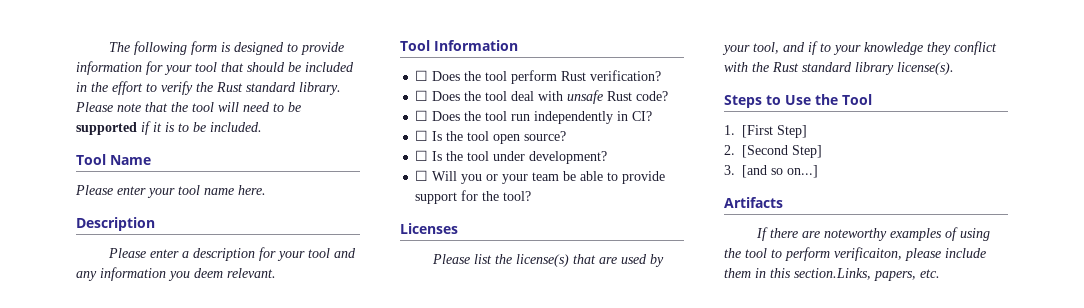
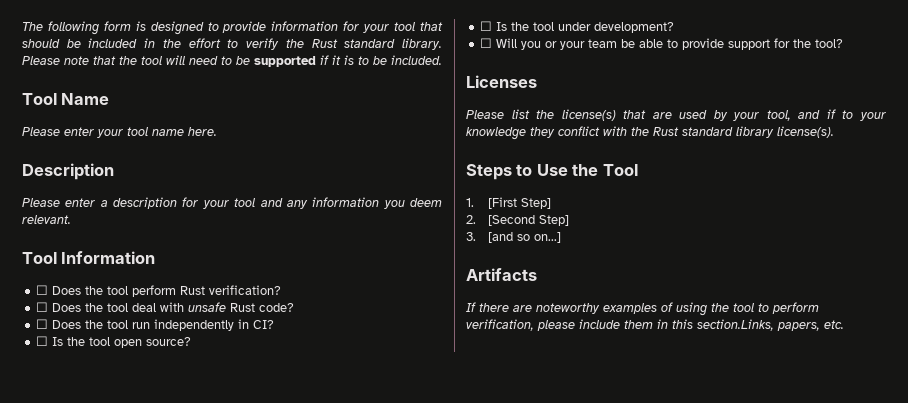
[834,247,902,261] verificaiton, -> [466,319,534,331] verification,

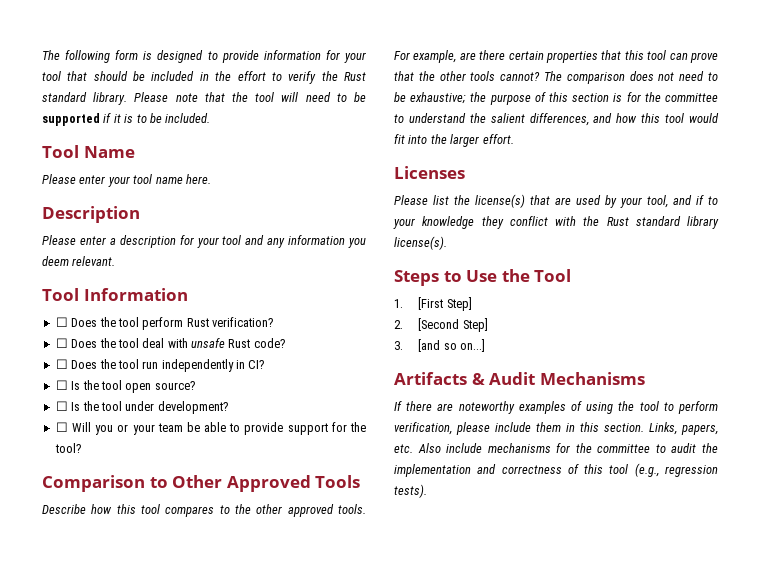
(844, 43) none -> [42,475,361,492] [42,504,366,517] [394,50,718,63] [394,71,718,84] [394,92,718,105] [394,113,719,126] [394,134,514,147] // Comparison to Other Approved Tools // Describe how this tool compares to the other approved tools. For example, are there certain properties that this tool can prove that the other tools cannot? The comparison does not need to be exhaustive; the purpose of this section is for the committee to understand the salient differences, and how this tool would fit into the larger effort.
(537, 274) none -> [471,372,645,385] & Audit Mechanisms
[697,319,844,331] section.Links, papers, etc. -> [604,422,718,435] [394,443,718,453] [394,463,718,477] [394,484,427,498] section. Links, papers, etc. Also include mechanisms for the committee to audit the implementation and correctness of this tool (e.g., regression tests).

